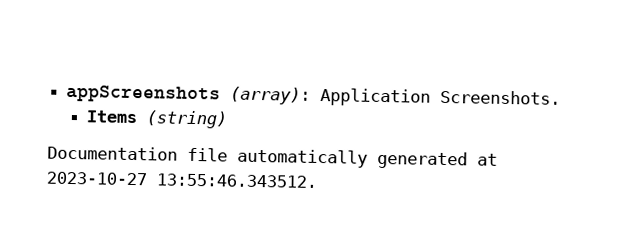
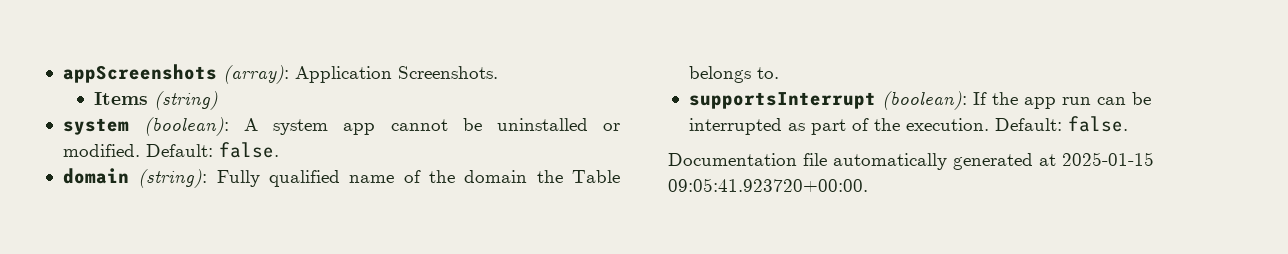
(228, 119) none -> [62,117,620,136] [62,142,279,158] [62,168,620,188] [688,66,779,83] [688,91,1151,110] [688,116,1128,135] // system (boolean): A system app cannot be uninstalled or modified. Default: false. // domain (string): Fully qualified name of the domain the Table belongs to. // supportsInterrupt (boolean): If the app run can be interrupted as part of the execution. Default: false.
[46,171,317,188] 2023-10-27 13:55:46.343512. -> [1062,152,1154,166] [668,178,868,192] 2025-01-15 09:05:41.923720+00:00.

